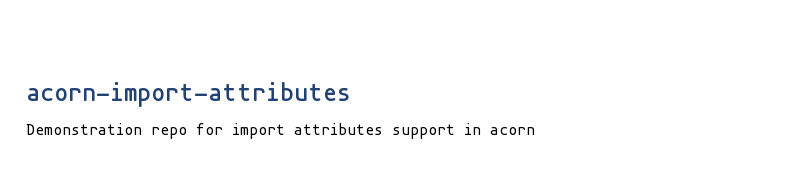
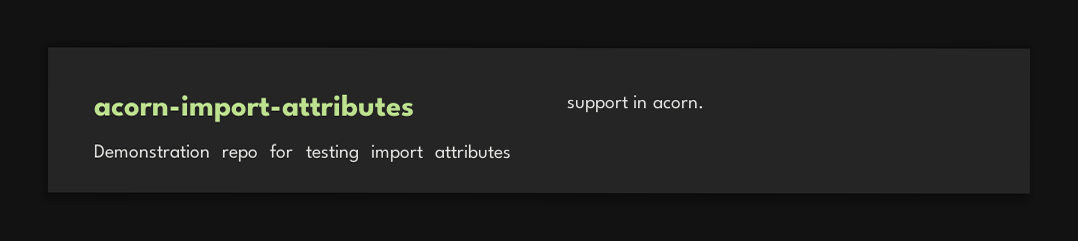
(223, 129) none -> [304,144,359,163] testing
[490,127,535,135] acorn -> [652,99,705,110] acorn.

